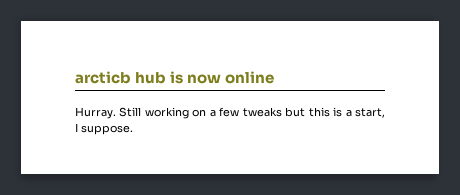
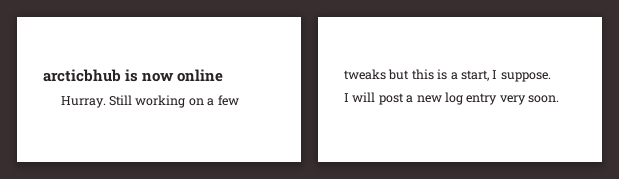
[75,71,167,84] arcticb hub -> [43,69,121,82] arcticbhub
(133, 130) none -> [344,92,559,105] // I will post a new log entry very soon.

